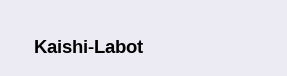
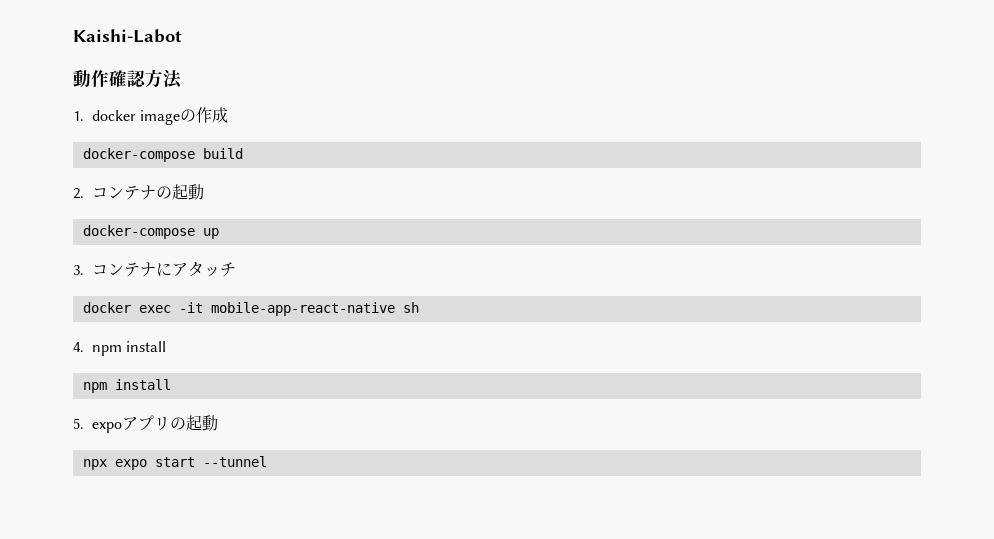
(143, 46) none -> [73,69,182,89] [73,107,229,125] [82,148,243,162] [73,184,204,200] [82,225,219,239] [73,261,236,277] [82,302,419,316] [73,341,167,356] [82,379,171,393] [73,415,218,433] [82,456,267,470] // 動作確認方法 // 1. docker imageの作成 // docker-compose build // 2.コンテナの起動 // docker-compose up // 3.コンテナにアタッチ // docker exec -it mobile-app-react-native sh // 4. npm install // npm install // 5. expoアプリの起動 // npx expo start --tunnel

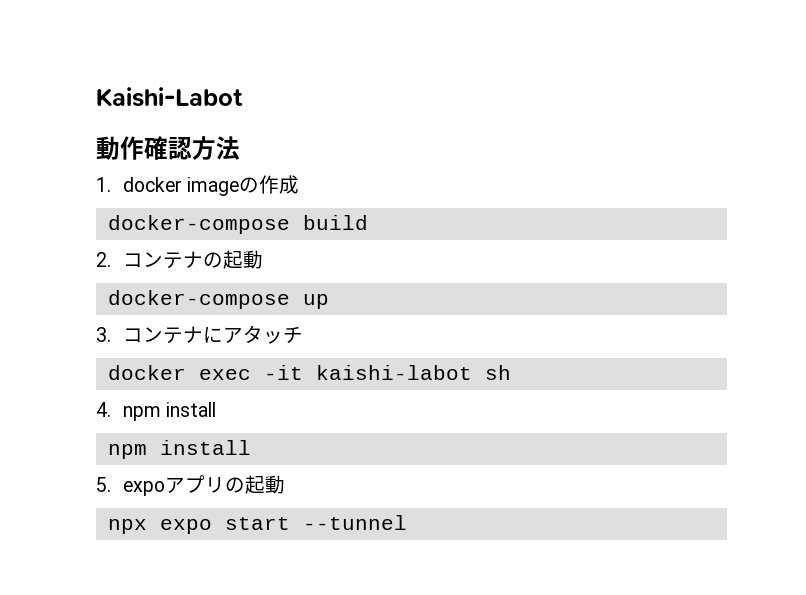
[210,302,395,316] mobile-app-react-native -> [315,365,472,380] kaishi-labot

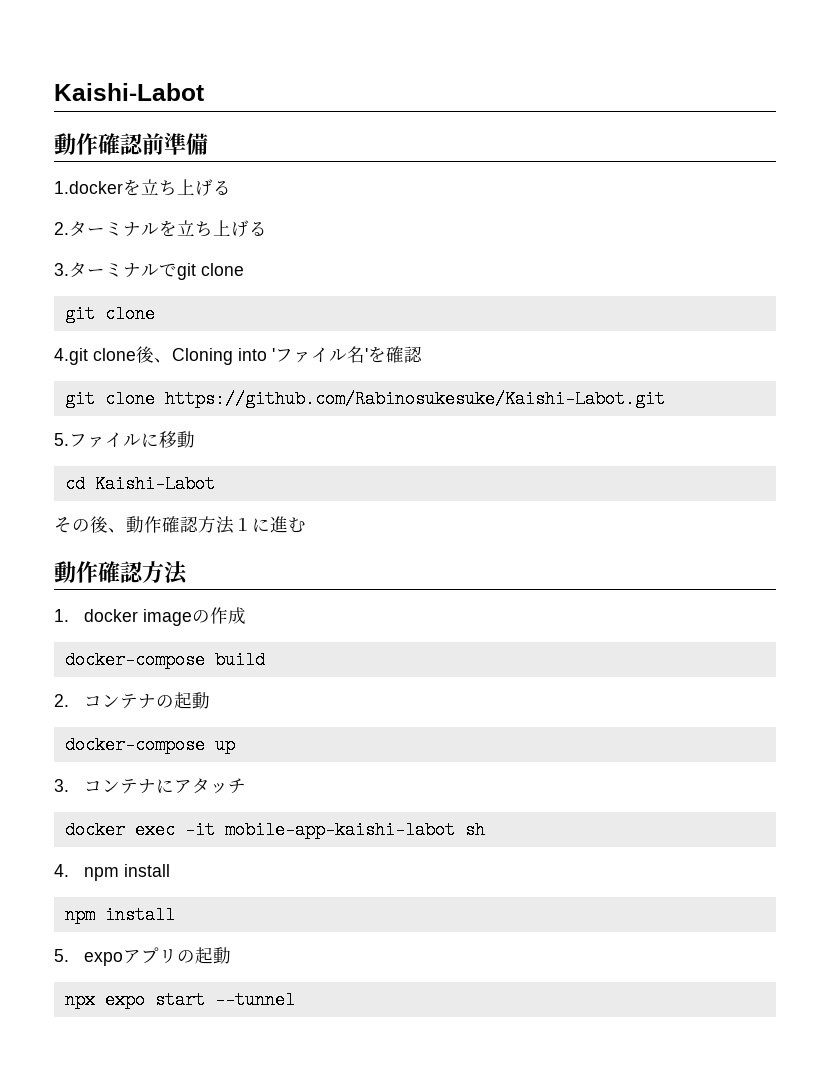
[96,87,243,107] Kaishi-Labot -> [54,83,204,101] [54,133,208,155] [54,179,231,196] [54,220,267,237] [54,262,244,280] [64,305,155,323] [54,346,423,365] [64,390,665,408] [54,431,195,448] [64,475,215,493] [54,516,306,534] Kaishi-Labot // 動作確認前準備 // 1.dockerを立ち上げる // 2.ターミナルを立ち上げる // 3.ターミナルでgit clone // git clone // 4.git clone後、Cloning into 'ファイル名'を確認 // git clone https://github.com/Rabinosukesuke/Kaishi-Labot.git // 5.ファイルに移動 // cd Kaishi-Labot // その後、動作確認方法１に進む
[315,365,472,380] kaishi-labot -> [224,821,455,839] mobile-app-kaishi-labot

